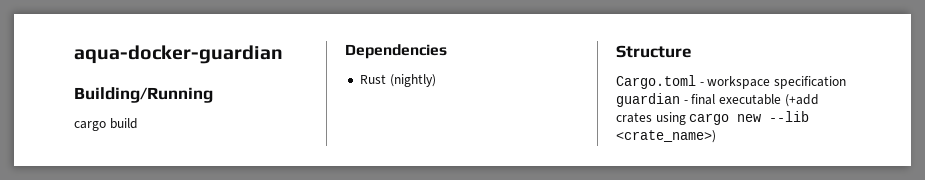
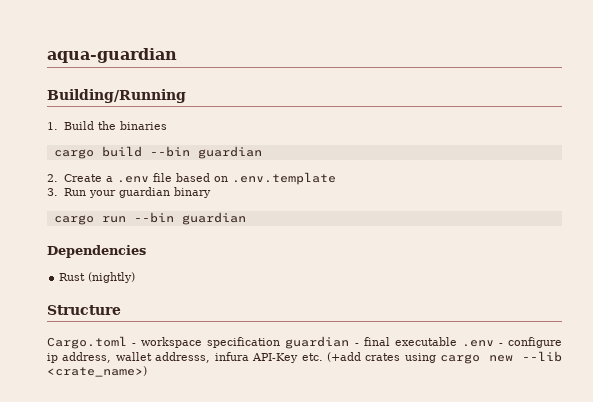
[74,45,283,64] aqua-docker-guardian -> [47,48,177,63] aqua-guardian
[74,118,138,131] cargo build -> [47,121,167,130] [53,146,262,159] [47,172,336,185] [47,187,211,198] [53,212,246,225] 1. Build the binaries // cargo build --bin guardian // 2. Create a .env file based on .env.template // 3. Run your guardian binary // cargo run --bin guardian
(781, 99) none -> [461,337,563,348] [47,352,323,363] .env - configure ip address, wallet addresss, infura API-Key etc.

